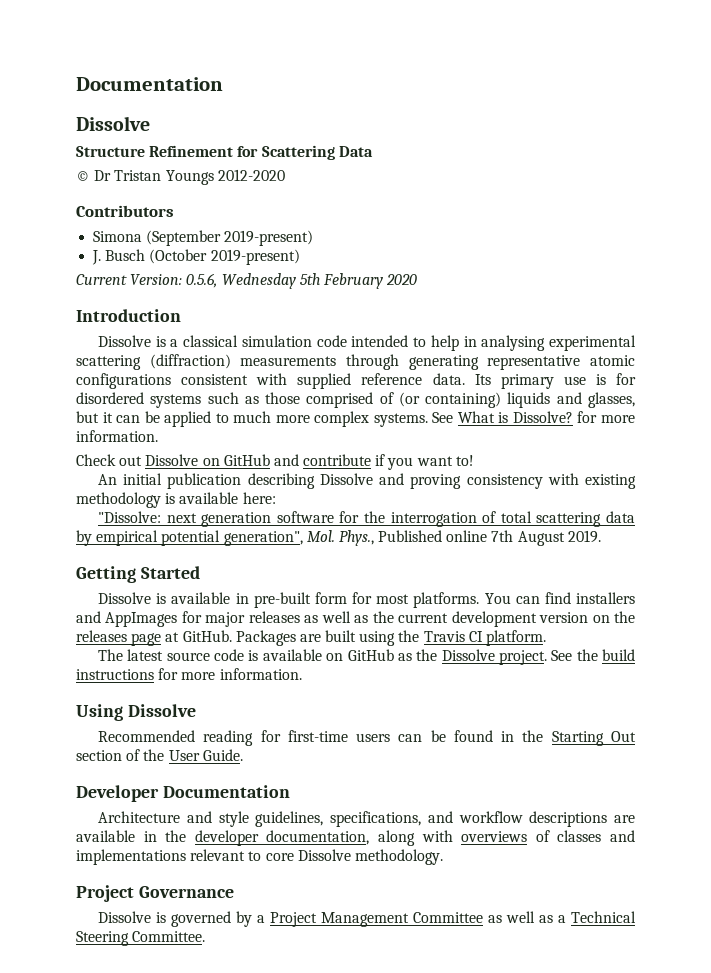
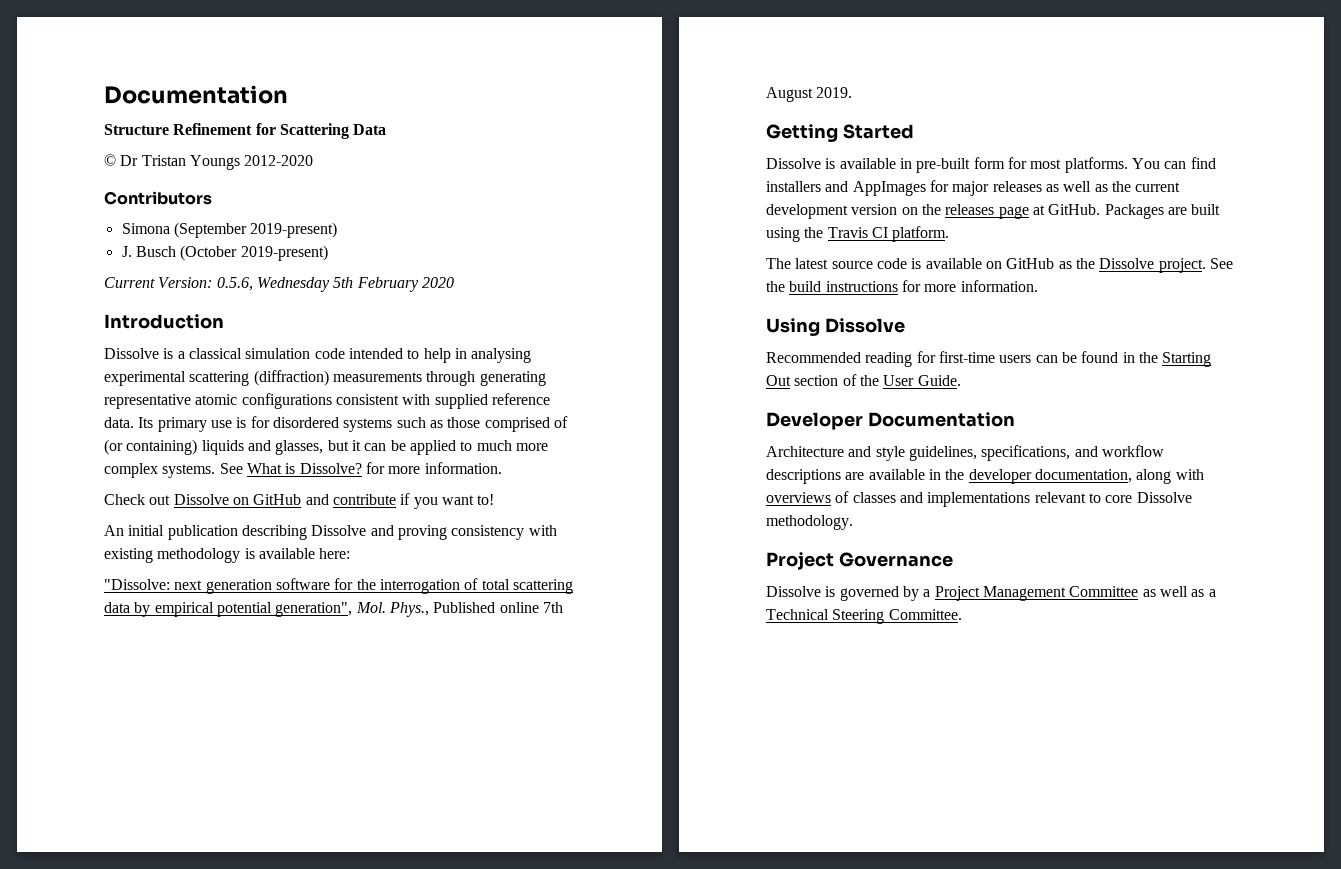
[76,77,223,91] [76,116,150,131] Documentation // Dissolve -> [104,85,288,104] Documentation

